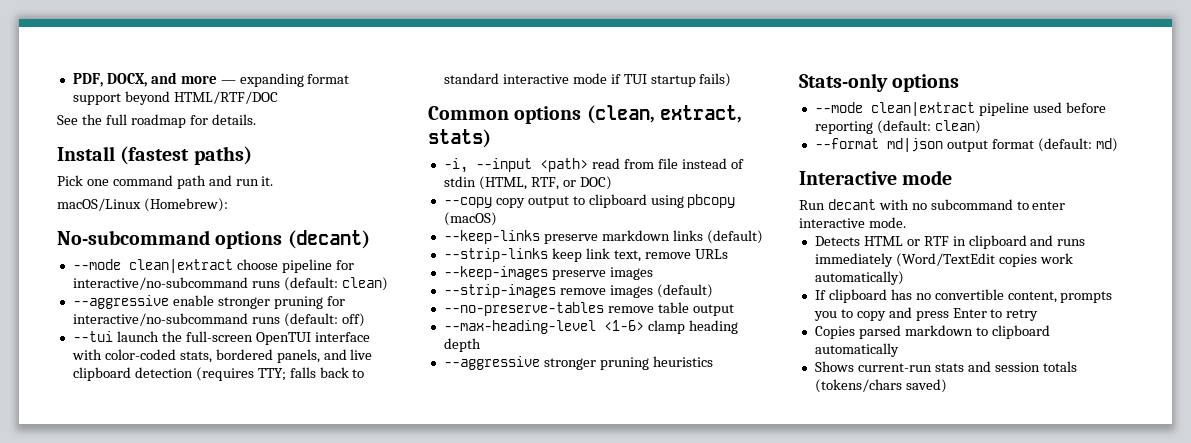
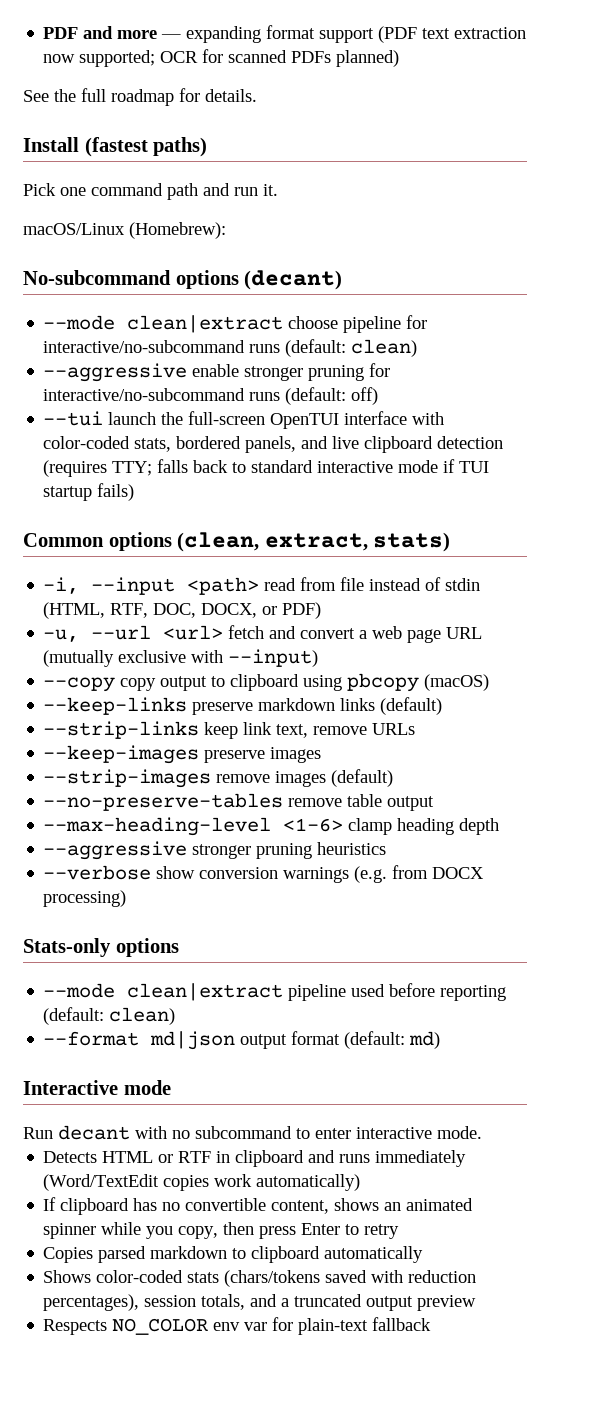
[72,73,147,87] PDF, DOCX, -> [43,27,79,39] PDF
[124,91,278,105] beyond HTML/RTF/DOC -> [378,26,527,43] [43,49,400,67] (PDF text extraction now supported; OCR for scanned PDFs planned)
[562,176,612,190] or DOC) -> [153,602,322,619] [43,625,483,643] [43,649,319,667] DOC, DOCX, or PDF) // -u, --url <url> fetch and convert a web page URL (mutually exclusive with --input)
(713, 361) none -> [43,865,485,883] [43,890,127,907] // --verbose show conversion warnings (e.g. from DOCX processing)
[1060,291,1113,303] [813,307,912,321] prompts you to copy and -> [334,1198,474,1211] [43,1222,255,1239] shows an animated spinner while you copy, then
[857,361,1077,372] [814,379,947,393] current-run stats and session totals (tokens/chars saved) -> [96,1270,477,1287] [43,1294,477,1311] [43,1317,432,1335] color-coded stats (chars/tokens saved with reduction percentages), session totals, and a truncated output preview // Respects NO_COLOR env var for plain-text fallback

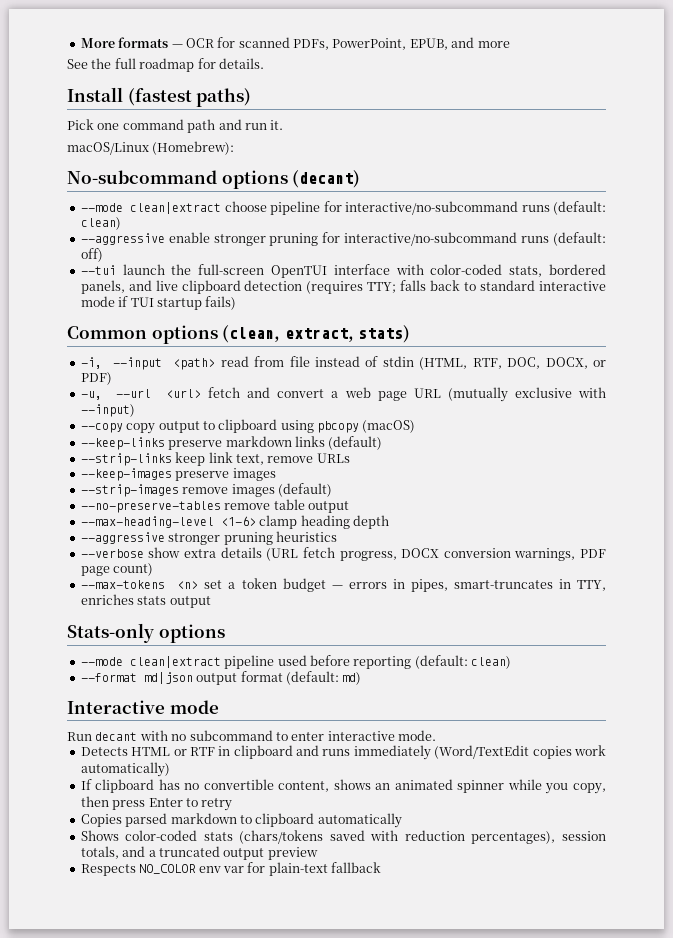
[43,25,527,43] [43,49,400,67] PDF and more — expanding format support (PDF text extraction now supported; OCR for scanned PDFs planned) -> [80,37,510,50] More formats — OCR for scanned PDFs, PowerPoint, EPUB, and more
[199,865,485,883] [43,890,127,907] conversion warnings (e.g. from DOCX processing) -> [184,547,606,561] [80,563,154,576] [80,578,607,592] [80,594,211,608] extra details (URL fetch progress, DOCX conversion warnings, PDF page count) // --max-tokens <n> set a token budget — errors in pipes, smart-truncates in TTY, enriches stats output

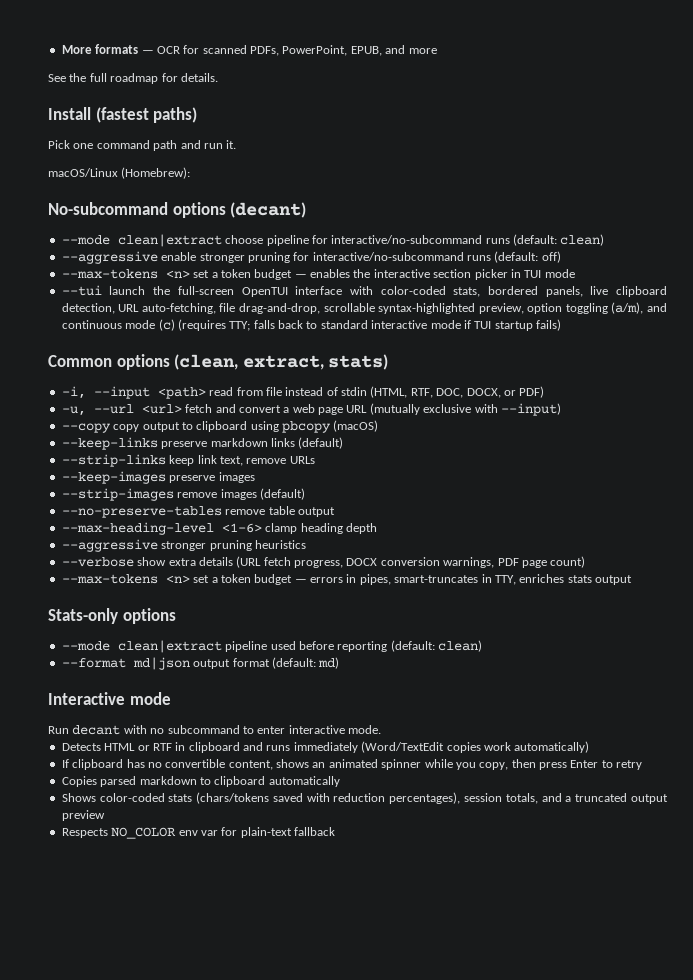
(103, 255) none -> [61,269,575,280] // --max-tokens <n> set a token budget — enables the interactive section picker in TUI mode
[128,280,152,291] and -> (583, 291) none
[244,280,303,291] detection -> [61,302,668,314] [61,319,175,331] detection, URL auto-fetching, file drag-and-drop, scrollable syntax-highlighted preview, option toggling (a/m), and continuous mode (c)

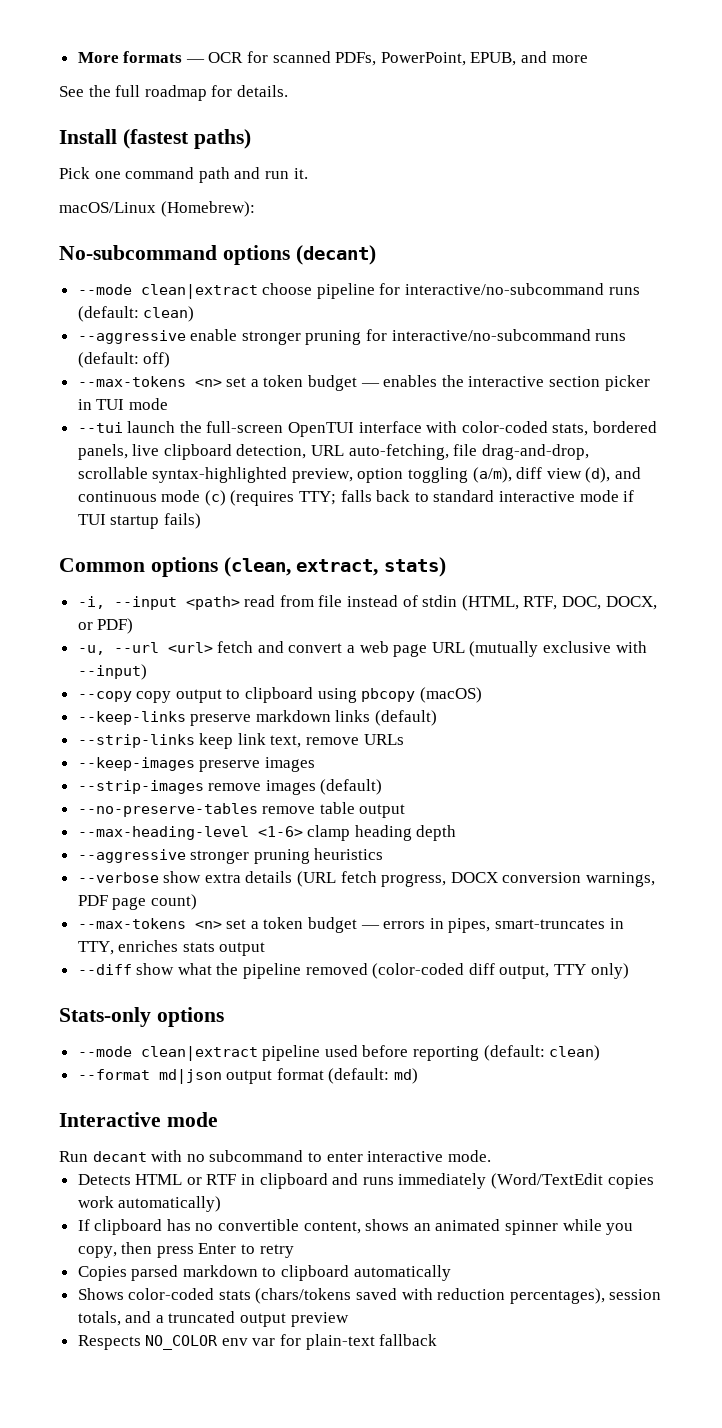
(644, 308) none -> [516,467,611,483] diff view (d),
(632, 580) none -> [77,963,629,979] // --diff show what the pipeline removed (color-coded diff output, TTY only)

